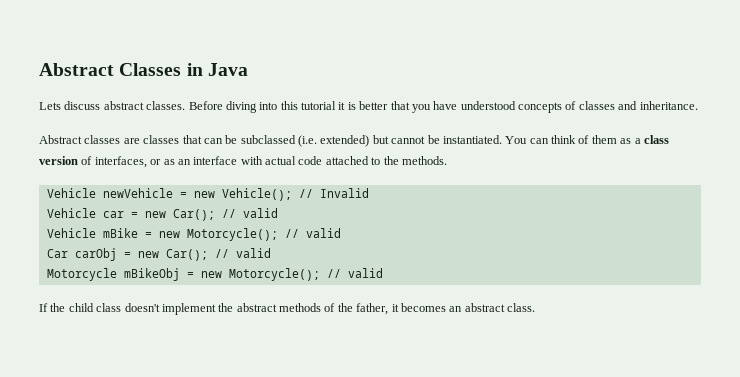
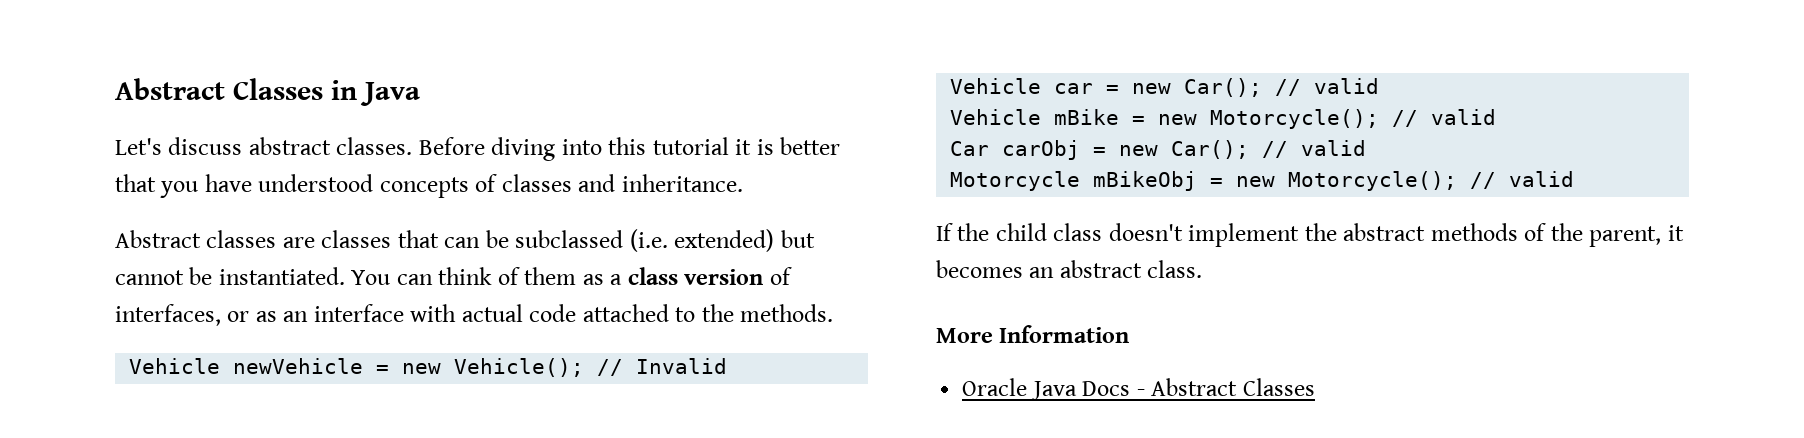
[39,102,61,110] Lets -> [115,138,162,155] Let's
[356,303,389,315] father, -> [1589,226,1662,247] parent,
(535, 307) none -> [936,325,1130,343] [962,378,1315,400] // More Information // Oracle Java Docs - Abstract Classes

